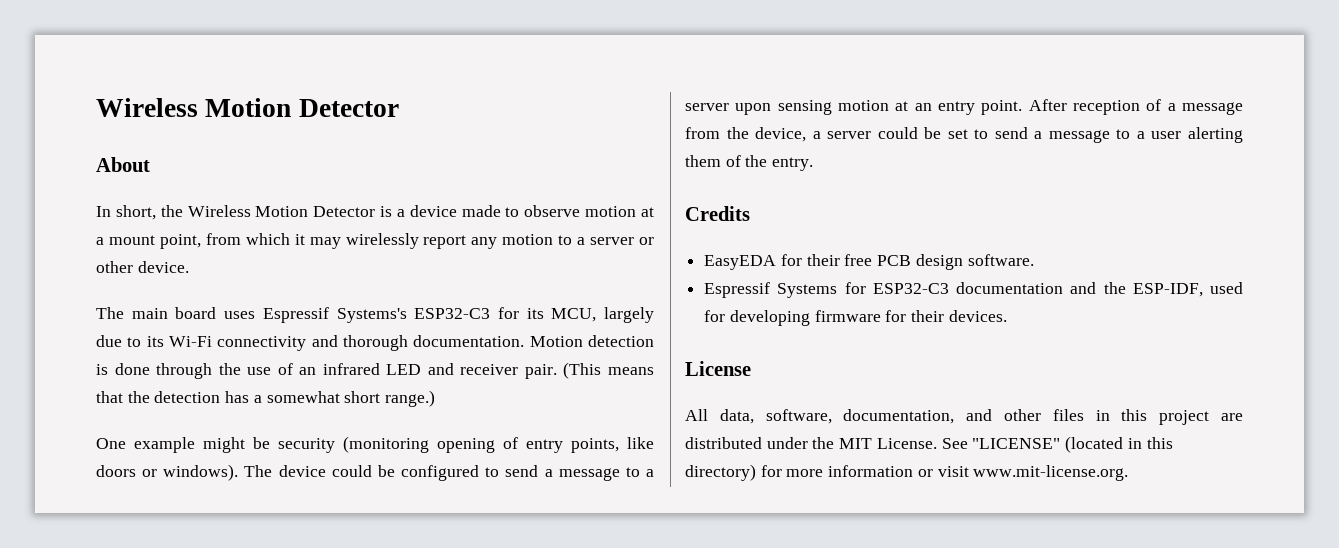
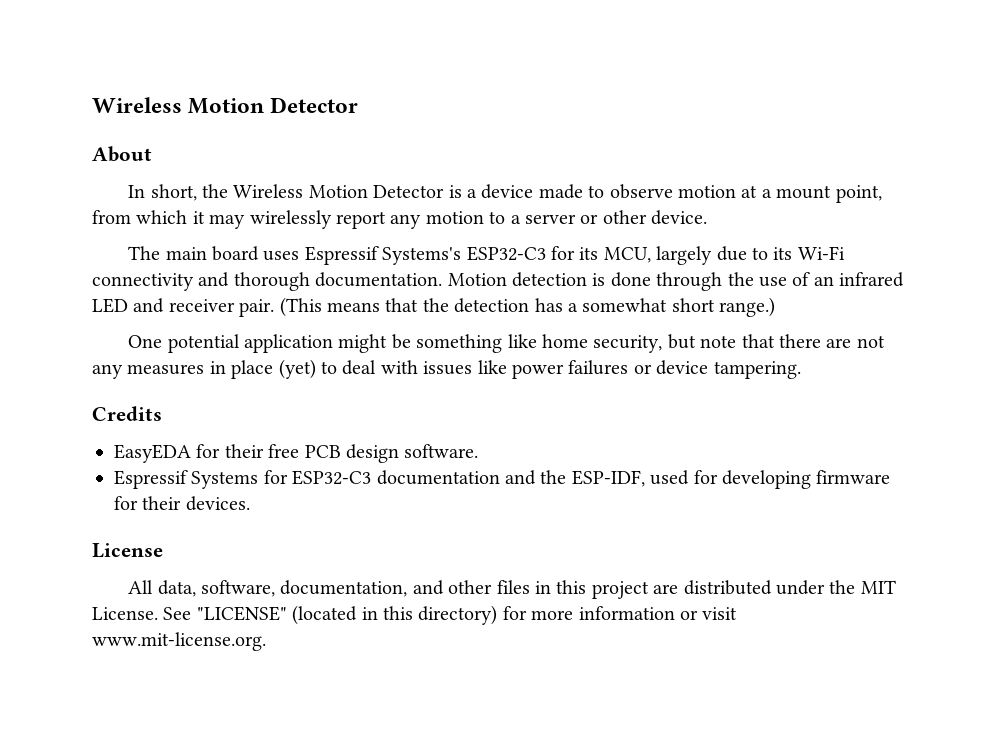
[134,436,654,453] [96,464,654,481] [685,99,1243,115] [685,127,1244,143] [685,155,814,171] example might be security (monitoring opening of entry points, like doors or windows). The device could be configured to send a message to a server upon sensing motion at an entry point. After reception of a message from the device, a server could be set to send a message to a user alerting them of the entry. -> [167,334,885,353] [92,359,801,379] potential application might be something like home security, but note that there are not any measures in place (yet) to deal with issues like power failures or device tampering.

